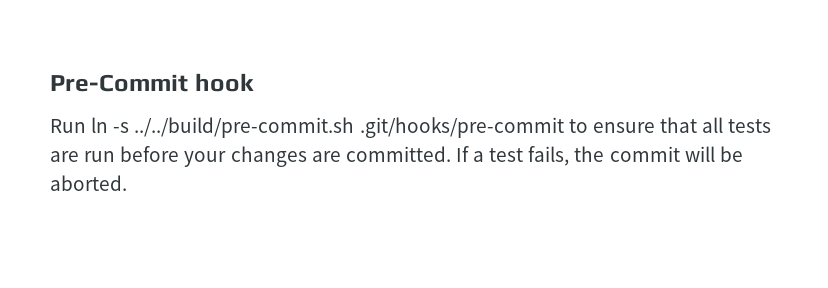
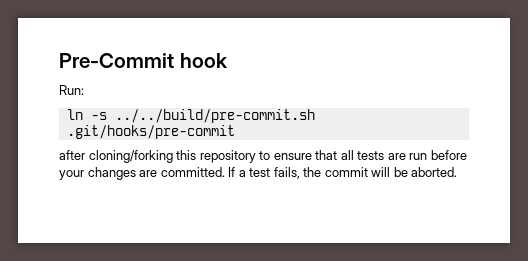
[50,119,86,133] Run -> [59,85,84,95] Run: //
(564, 127) none -> [59,150,256,163] // after cloning/forking this repository

